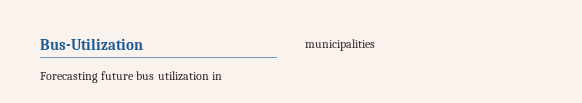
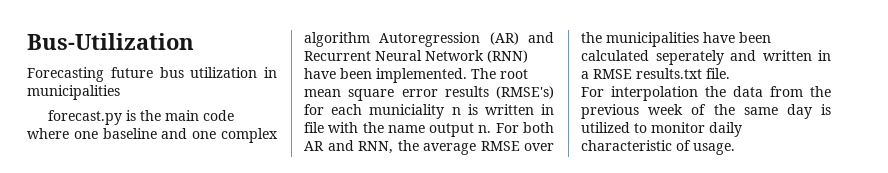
(375, 45) none -> [47,110,234,125] [27,128,278,143] [304,32,554,47] [304,50,528,63] [304,68,528,83] [304,86,554,101] [304,104,554,119] [304,122,554,137] [304,140,554,155] [581,32,771,47] [581,50,831,65] [581,68,730,79] [581,86,831,101] [581,104,831,119] [581,122,742,137] [581,140,735,155] // forecast.py is the main code where one baseline and one complex algorithm Autoregression (AR) and Recurrent Neural Network (RNN) have been implemented. The root mean square error results (RMSE's) for each municiality n is written in file with the name output n. For both AR and RNN, the average RMSE over the municipalities have been calculated seperately and written in a RMSE results.txt file. // For interpolation the data from the previous week of the same day is utilized to monitor daily characteristic of usage.

